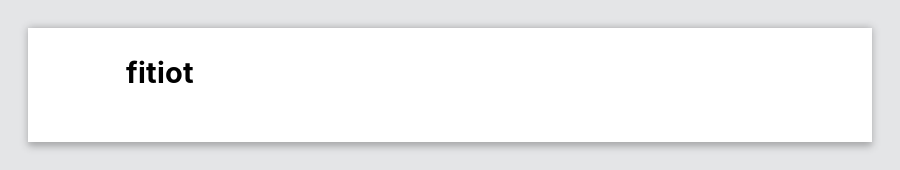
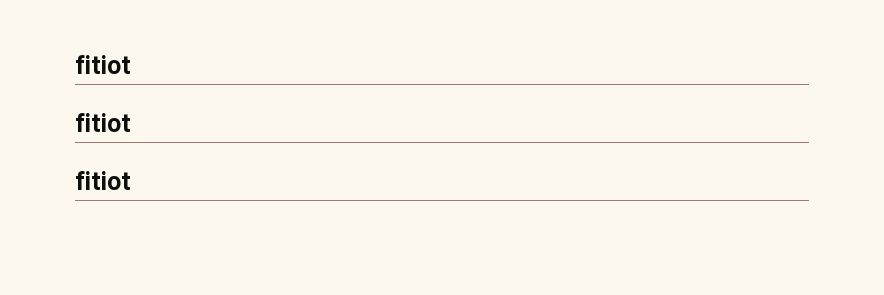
[126,60,194,83] fitiot -> [75,55,131,74] [75,113,131,132] [75,171,131,190] fitiot // fitiot // fitiot

